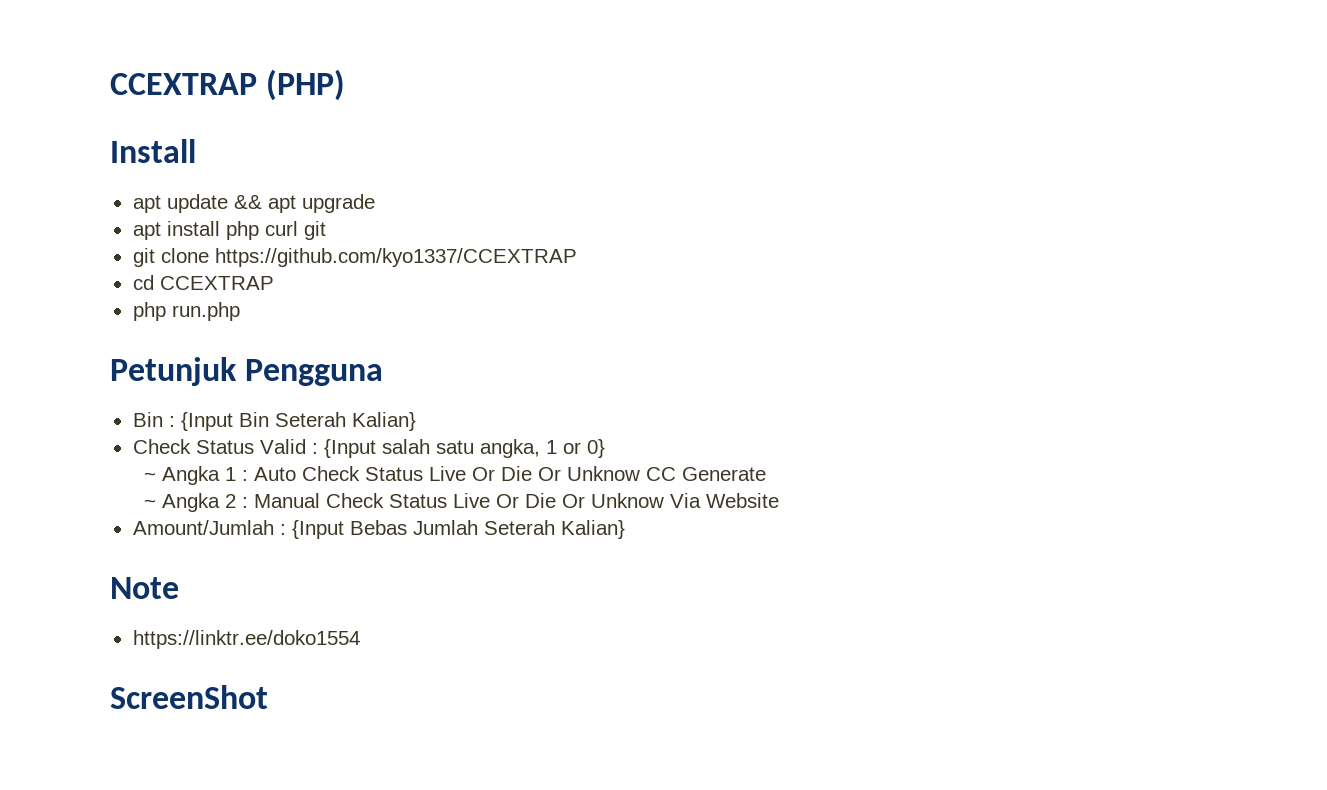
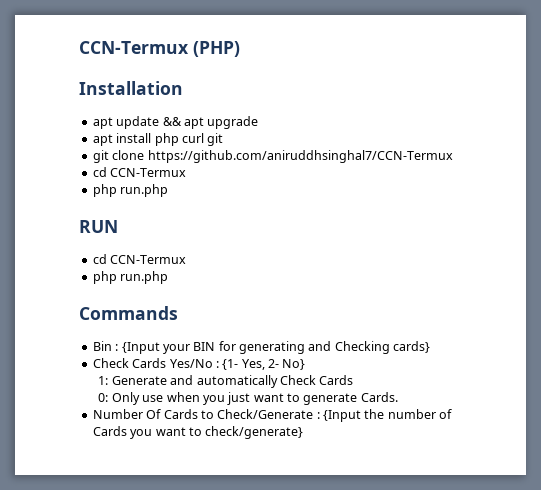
[110,73,257,95] CCEXTRAP -> [79,41,189,54] CCN-Termux
[110,139,196,163] Install -> [79,81,183,95] Installation
[214,248,577,267] [132,275,274,290] [132,302,240,321] [110,357,384,386] [132,412,416,431] [132,439,605,458] [143,466,766,485] [143,493,779,512] [132,520,625,539] [110,577,179,599] [132,630,360,649] [110,685,268,709] https://github.com/kyo1337/CCEXTRAP // cd CCEXTRAP // php run.php // Petunjuk Pengguna // Bin : {Input Bin Seterah Kalian} // Check Status Valid : {Input salah satu angka, 1 or 0} // ~ Angka 1 : Auto Check Status Live Or Die Or Unknow CC Generate // ~ Angka 2 : Manual Check Status Live Or Die Or Unknow Via Website // Amount/Jumlah : {Input Bebas Jumlah Seterah Kalian} // Note // https://linktr.ee/doko1554 // ScreenShot -> [147,150,453,163] [92,167,187,177] [92,184,169,197] [79,220,118,233] [92,254,187,264] [92,271,169,284] [79,306,178,320] [92,341,431,354] [92,358,306,370] [98,375,354,388] [98,392,398,405] [92,409,453,422] [92,426,304,439] https://github.com/aniruddhsinghal7/CCN-Termux // cd CCN-Termux // php run.php // RUN // cd CCN-Termux // php run.php // Commands // Bin : {Input your BIN for generating and Checking cards} // Check Cards Yes/No : {1- Yes, 2- No} // 1: Generate and automatically Check Cards // 0: Only use when you just want to generate Cards. // Number Of Cards to Check/Generate : {Input the number of Cards you want to check/generate}

